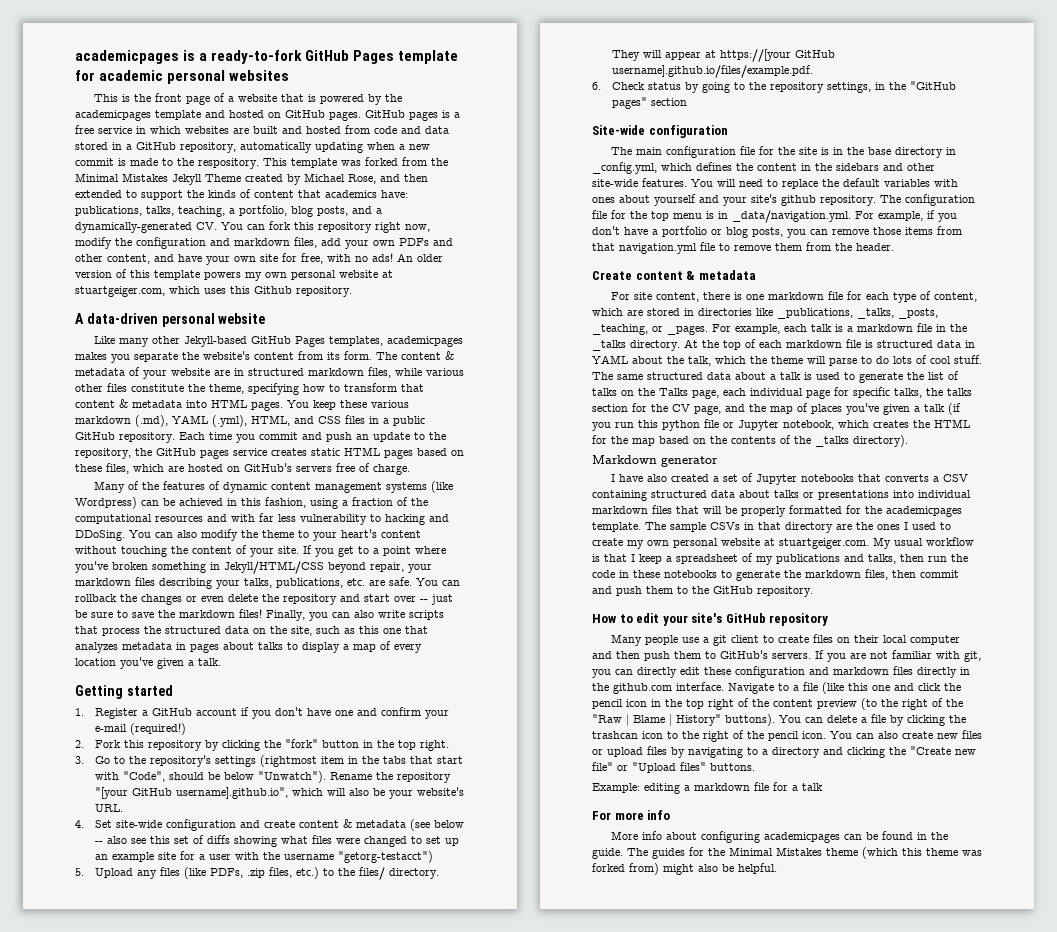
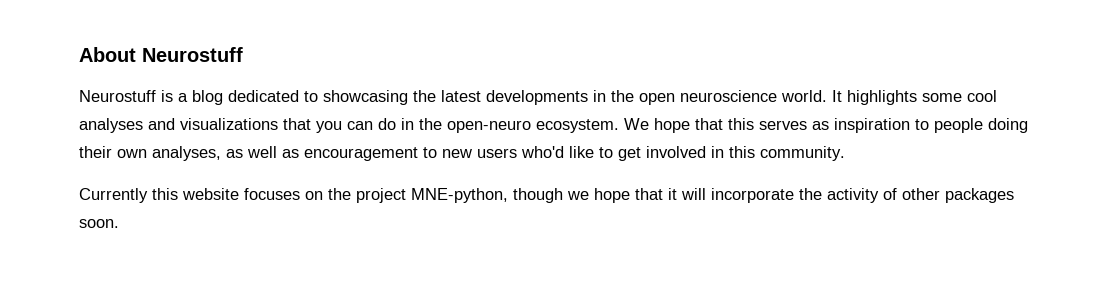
[75,50,459,64] [75,70,290,84] [93,93,402,105] [75,110,460,121] [75,125,449,134] [75,142,430,153] [75,157,448,169] [75,173,428,185] [75,189,408,200] [75,205,382,217] [75,221,430,233] [75,237,453,249] [75,253,443,265] [75,269,393,281] [75,286,352,297] [75,313,266,327] [93,336,463,347] [75,351,454,363] [75,367,464,379] [75,383,424,395] [75,399,409,411] [75,415,425,427] [75,432,446,443] [75,447,464,459] [75,463,410,475] [93,481,453,493] [75,497,428,509] [75,513,449,525] [75,529,421,541] [75,545,446,557] [75,561,432,574] [75,577,460,589] [75,594,453,605] [75,609,444,621] [75,626,428,636] [75,641,422,653] [75,657,221,669] [75,685,173,699] [75,707,450,719] [95,723,187,735] [75,739,450,751] [75,755,464,767] [95,771,452,783] [95,787,465,799] [95,804,124,812] [75,819,465,831] [95,835,460,847] [95,851,434,863] [75,867,440,880] [612,49,836,62] [612,65,814,78] [592,81,957,93] [612,97,688,109] [592,125,728,138] [610,146,956,158] [592,162,935,174] [592,178,958,189] [592,194,975,206] [592,210,957,223] [592,226,962,238] [592,242,894,254] [592,270,756,280] [610,291,977,303] [592,308,938,319] [592,323,967,335] [592,339,975,351] [592,355,982,366] [592,371,959,383] [592,387,972,399] [592,403,961,415] [592,419,970,431] [592,435,908,447] [592,455,718,467] [610,473,968,485] [592,490,971,501] [592,505,962,517] [592,522,951,533] [592,537,974,549] [592,553,968,565] [592,569,959,581] [592,586,813,597] [592,613,829,626] [610,634,960,646] [592,650,981,662] [592,666,970,678] [592,682,961,694] [592,698,963,710] [592,714,966,726] [592,730,982,742] [592,746,976,758] [592,762,755,773] [592,782,823,794] [592,810,671,820] [610,831,948,843] [592,847,982,859] [592,863,777,875] academicpages is a ready-to-fork GitHub Pages template for academic personal websites // This is the front page of a website that is powered by the academicpages template and hosted on GitHub pages. GitHub pages is a free service in which websites are built and hosted from code and data stored in a GitHub repository, automatically updating when a new commit is made to the respository. This template was forked from the Minimal Mistakes Jekyll Theme created by Michael Rose, and then extended to support the kinds of content that academics have: publications, talks, teaching, a portfolio, blog posts, and a dynamically-generated CV. You can fork this repository right now, modify the configuration and markdown files, add your own PDFs and other content, and have your own site for free, with no ads! An older version of this template powers my own personal website at stuartgeiger.com, which uses this Github repository. // A data-driven personal website // Like many other Jekyll-based GitHub Pages templates, academicpages makes you separate the website's content from its form. The content & metadata of your website are in structured markdown files, while various other files constitute the theme, specifying how to transform that content & metadata into HTML pages. You keep these various markdown (.md), YAML (.yml), HTML, and CSS files in a public GitHub repository. Each time you commit and push an update to the repository, the GitHub pages service creates static HTML pages based on these files, which are hosted on GitHub's servers free of charge. // Many of the features of dynamic content management systems (like Wordpress) can be achieved in this fashion, using a fraction of the computational resources and with far less vulnerability to hacking and DDoSing. You can also modify the theme to your heart's content without touching the content of your site. If you get to a point where you've broken something in Jekyll/HTML/CSS beyond repair, your markdown files describing your talks, publications, etc. are safe. You can rollback the changes or even delete the repository and start over -- just be sure to save the markdown files! Finally, you can also write scripts that process the structured data on the site, such as this one that analyzes metadata in pages about talks to display a map of every location you've given a talk. // Getting started // 1. Register a GitHub account if you don't have one and confirm your e-mail (required!) // 2. Fork this repository by clicking the "fork" button in the top right. // 3. Go to the repository's settings (rightmost item in the tabs that start with "Code", should be below "Unwatch"). Rename the repository "[your GitHub username].github.io", which will also be your website's URL. // 4. Set site-wide configuration and create content & metadata (see below -- also see this set of diffs showing what files were changed to set up an example site for a user with the username "getorg-testacct") // 5. Upload any files (like PDFs, .zip files, etc.) to the files/ directory. They will appear at https://[your GitHub username].github.io/files/example.pdf. // 6. Check status by going to the repository settings, in the "GitHub pages" section // Site-wide configuration // The main configuration file for the site is in the base directory in _config.yml, which defines the content in the sidebars and other site-wide features. You will need to replace the default variables with ones about yourself and your site's github repository. The configuration file for the top menu is in _data/navigation.yml. For example, if you don't have a portfolio or blog posts, you can remove those items from that navigation.yml file to remove them from the header. // Create content & metadata // For site content, there is one markdown file for each type of content, which are stored in directories like _publications, _talks, _posts, _teaching, or _pages. For example, each talk is a markdown file in the _talks directory. At the top of each markdown file is structured data in YAML about the talk, which the theme will parse to do lots of cool stuff. The same structured data about a talk is used to generate the list of talks on the Talks page, each individual page for specific talks, the talks section for the CV page, and the map of places you've given a talk (if you run this python file or Jupyter notebook, which creates the HTML for the map based on the contents of the _talks directory). // Markdown generator // I have also created a set of Jupyter notebooks that converts a CSV containing structured data about talks or presentations into individual markdown files that will be properly formatted for the academicpages template. The sample CSVs in that directory are the ones I used to create my own personal website at stuartgeiger.com. My usual workflow is that I keep a spreadsheet of my publications and talks, then run the code in these notebooks to generate the markdown files, then commit and push them to the GitHub repository. // How to edit your site's GitHub repository // Many people use a git client to create files on their local computer and then push them to GitHub's servers. If you are not familiar with git, you can directly edit these configuration and markdown files directly in the github.com interface. Navigate to a file (like this one and click the pencil icon in the top right of the content preview (to the right of the "Raw | Blame | History" buttons). You can delete a file by clicking the trashcan icon to the right of the pencil icon. You can also create new files or upload files by navigating to a directory and clicking the "Create new file" or "Upload files" buttons. // Example: editing a markdown file for a talk // For more info // More info about configuring academicpages can be found in the guide. The guides for the Minimal Mistakes theme (which this theme was forked from) might also be helpful. -> [79,47,243,62] [79,90,997,105] [79,118,1028,133] [79,146,845,161] [79,188,1014,203] [79,219,119,228] About Neurostuff // Neurostuff is a blog dedicated to showcasing the latest developments in the open neuroscience world. It highlights some cool analyses and visualizations that you can do in the open-neuro ecosystem. We hope that this serves as inspiration to people doing their own analyses, as well as encouragement to new users who'd like to get involved in this community. // Currently this website focuses on the project MNE-python, though we hope that it will incorporate the activity of other packages soon.

